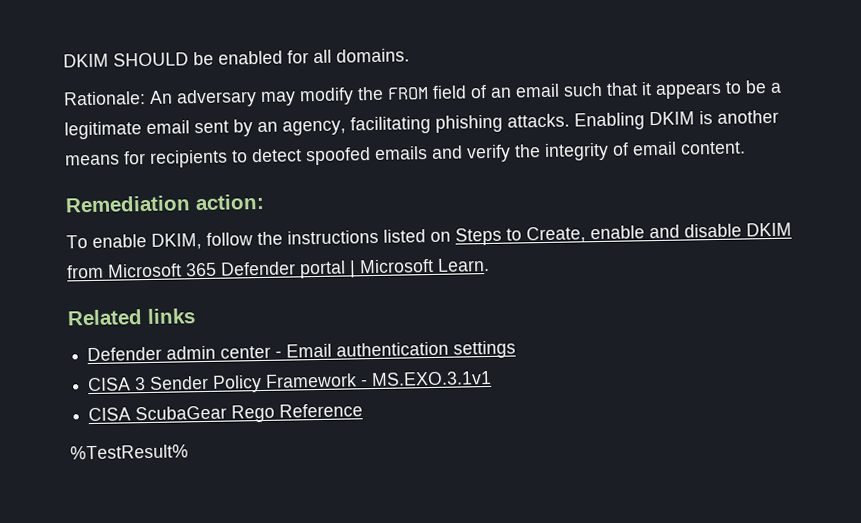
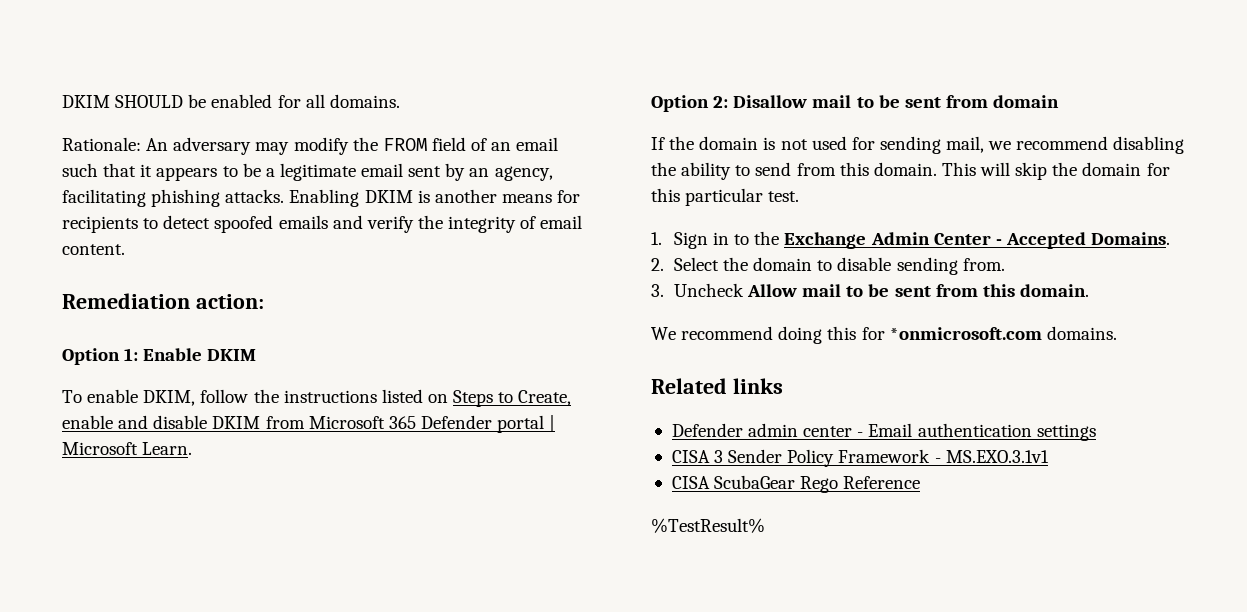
(265, 202) none -> [62,348,257,365] // Option 1: Enable DKIM
(490, 264) none -> [651,95,1060,112] [651,136,1185,154] [651,162,1170,180] [651,188,800,206] [651,231,1171,249] [651,257,1005,275] [651,283,1090,297] [651,326,1117,344] // Option 2: Disallow mail to be sent from domain // If the domain is not used for sending mail, we recommend disabling the ability to send from this domain. This will skip the domain for this particular test. // 1. Sign in to the Exchange Admin Center - Accepted Domains. // 2. Select the domain to disable sending from. // 3. Uncheck Allow mail to be sent from this domain. // We recommend doing this for *onmicrosoft.com domains.

